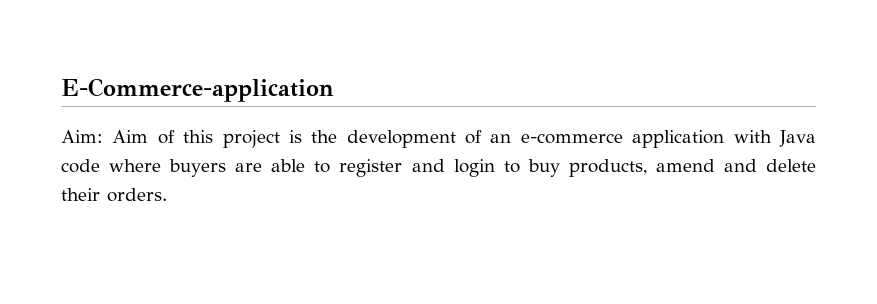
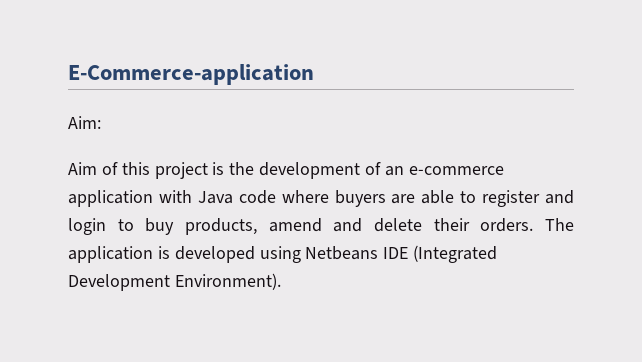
(103, 136) none -> (101, 122) //
(167, 195) none -> [545,218,574,231] [68,245,498,263] [68,273,281,291] The application is developed using Netbeans IDE (Integrated Development Environment).

